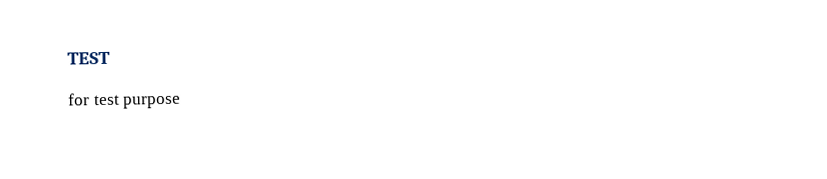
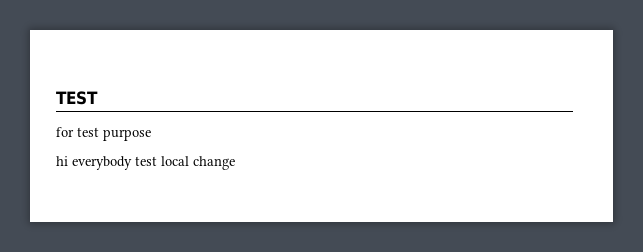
(182, 102) none -> [56,156,235,170] // hi everybody test local change

